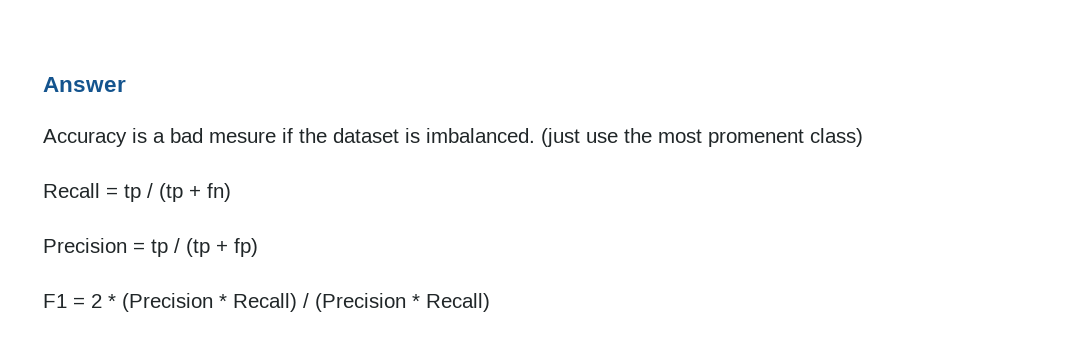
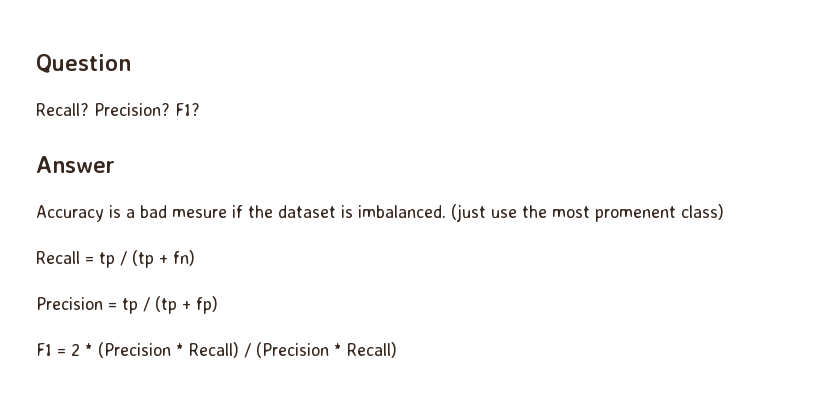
(43, 84) none -> [36,54,131,73] [36,103,200,116] Question // Recall? Precision? F1? //

